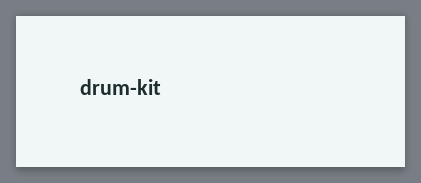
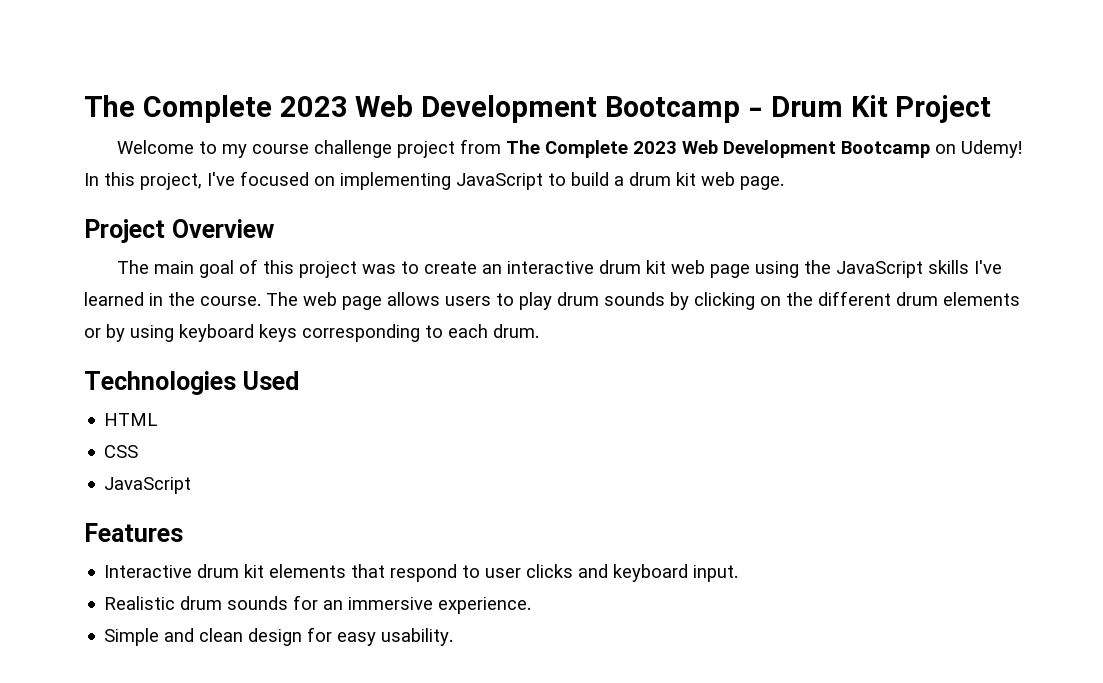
[80,79,161,95] drum-kit -> [84,95,992,123] [116,139,1022,158] [84,171,784,190] [84,219,274,243] [116,259,1002,278] [84,291,1020,310] [84,324,539,342] [84,371,299,395] [104,413,158,426] [104,445,139,458] [104,477,192,494] [84,523,183,542] [104,564,739,582] [104,595,532,614] [104,627,454,646] The Complete 2023 Web Development Bootcamp - Drum Kit Project // Welcome to my course challenge project from The Complete 2023 Web Development Bootcamp on Udemy! In this project, I've focused on implementing JavaScript to build a drum kit web page. // Project Overview // The main goal of this project was to create an interactive drum kit web page using the JavaScript skills I've learned in the course. The web page allows users to play drum sounds by clicking on the different drum elements or by using keyboard keys corresponding to each drum. // Technologies Used // HTML // CSS // JavaScript // Features // Interactive drum kit elements that respond to user clicks and keyboard input. // Realistic drum sounds for an immersive experience. // Simple and clean design for easy usability.

